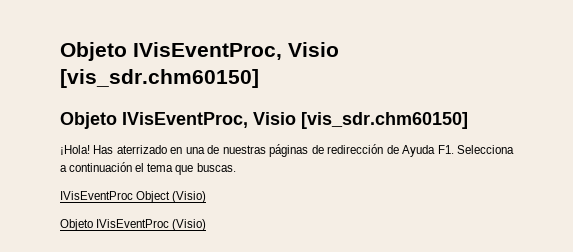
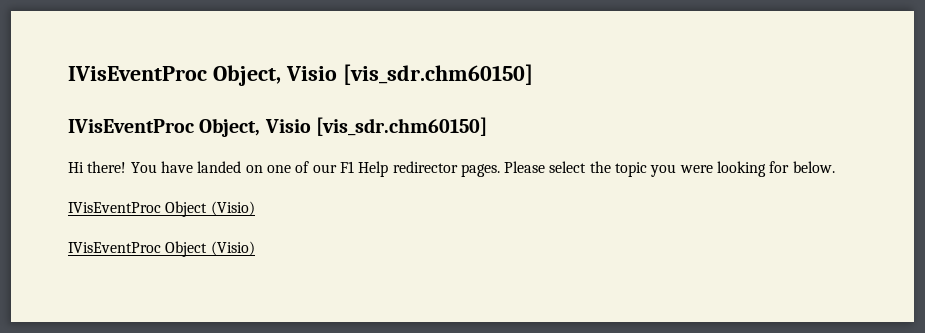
[60,42,339,61] [60,69,259,88] [60,112,468,129] [60,144,514,157] [60,162,236,175] Objeto IVisEventProc, Visio [vis_sdr.chm60150] // Objeto IVisEventProc, Visio [vis_sdr.chm60150] // ¡Hola! Has aterrizado en una de nuestras páginas de redirección de Ayuda F1. Selecciona a continuación el tema que buscas. -> [68,64,533,86] [68,117,488,137] [68,161,835,177] IVisEventProc Object, Visio [vis_sdr.chm60150] // IVisEventProc Object, Visio [vis_sdr.chm60150] // Hi there! You have landed on one of our F1 Help redirector pages. Please select the topic you were looking for below.
[60,219,170,231] Objeto IVisEventProc -> [68,241,208,257] IVisEventProc Object

